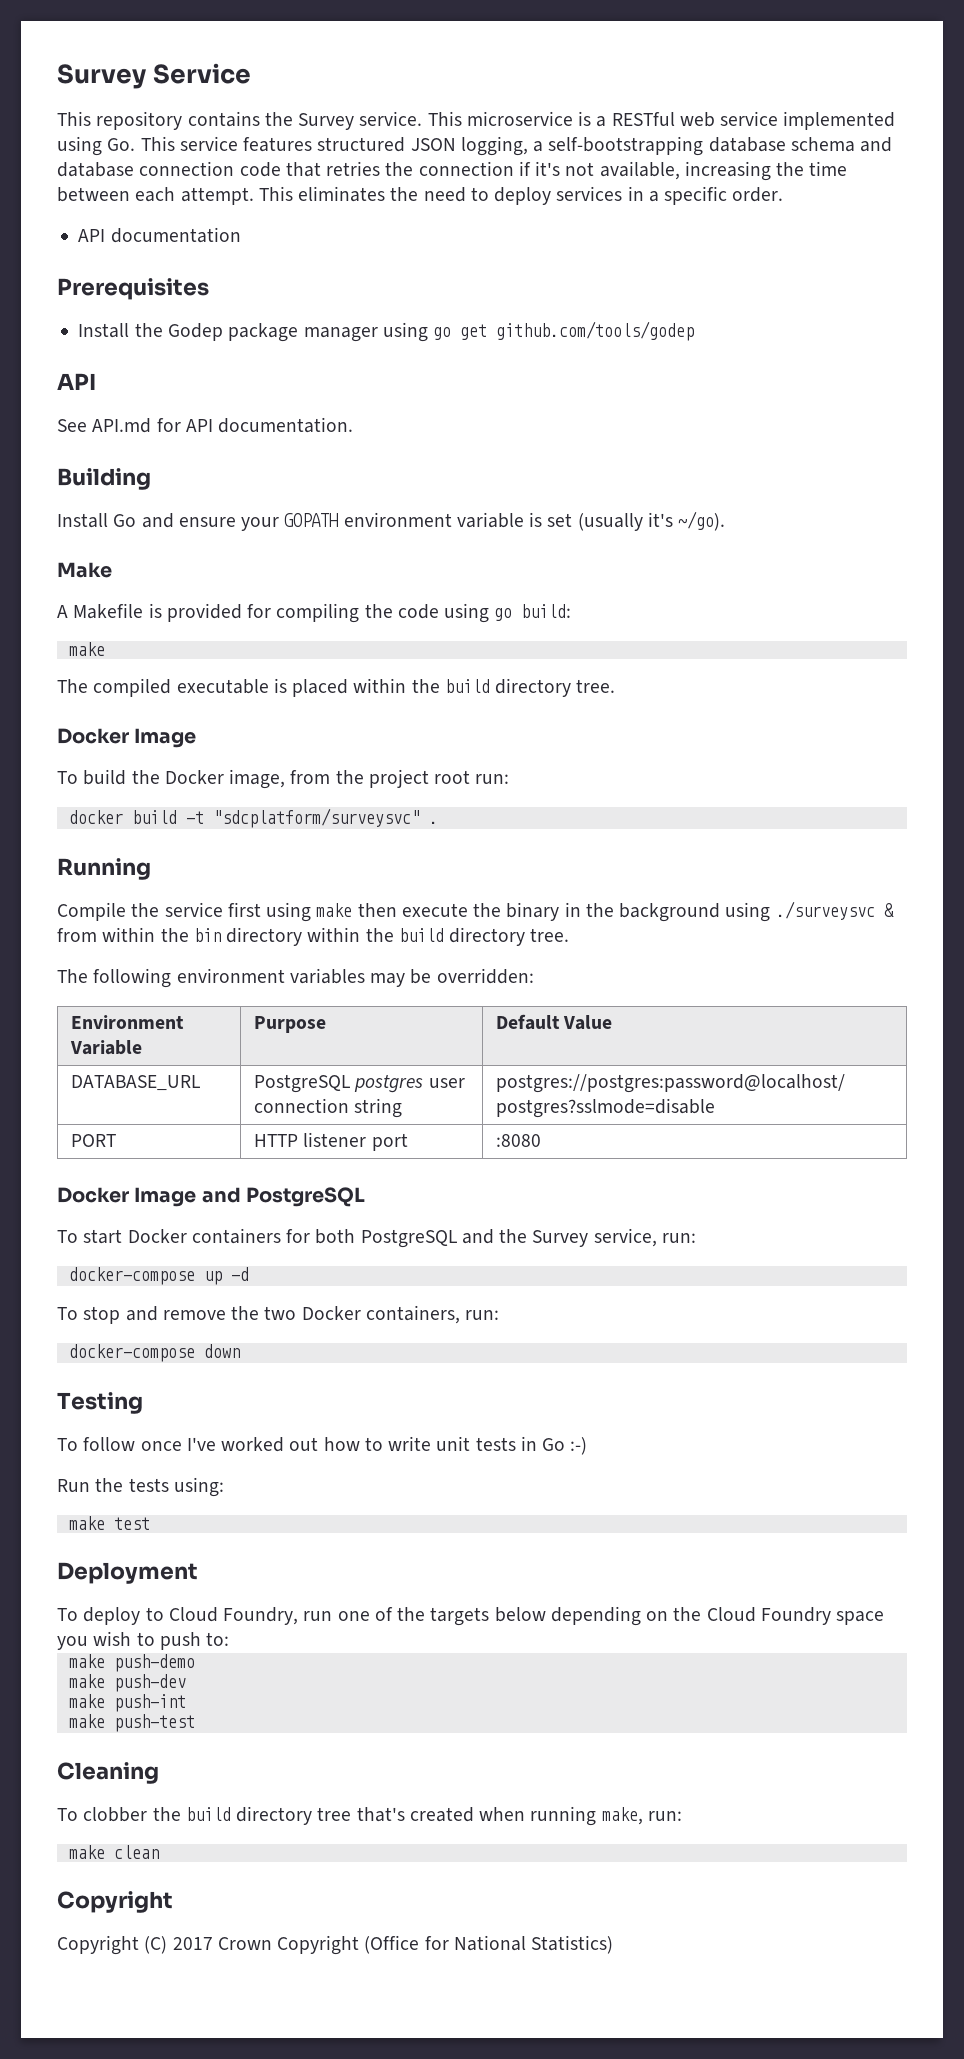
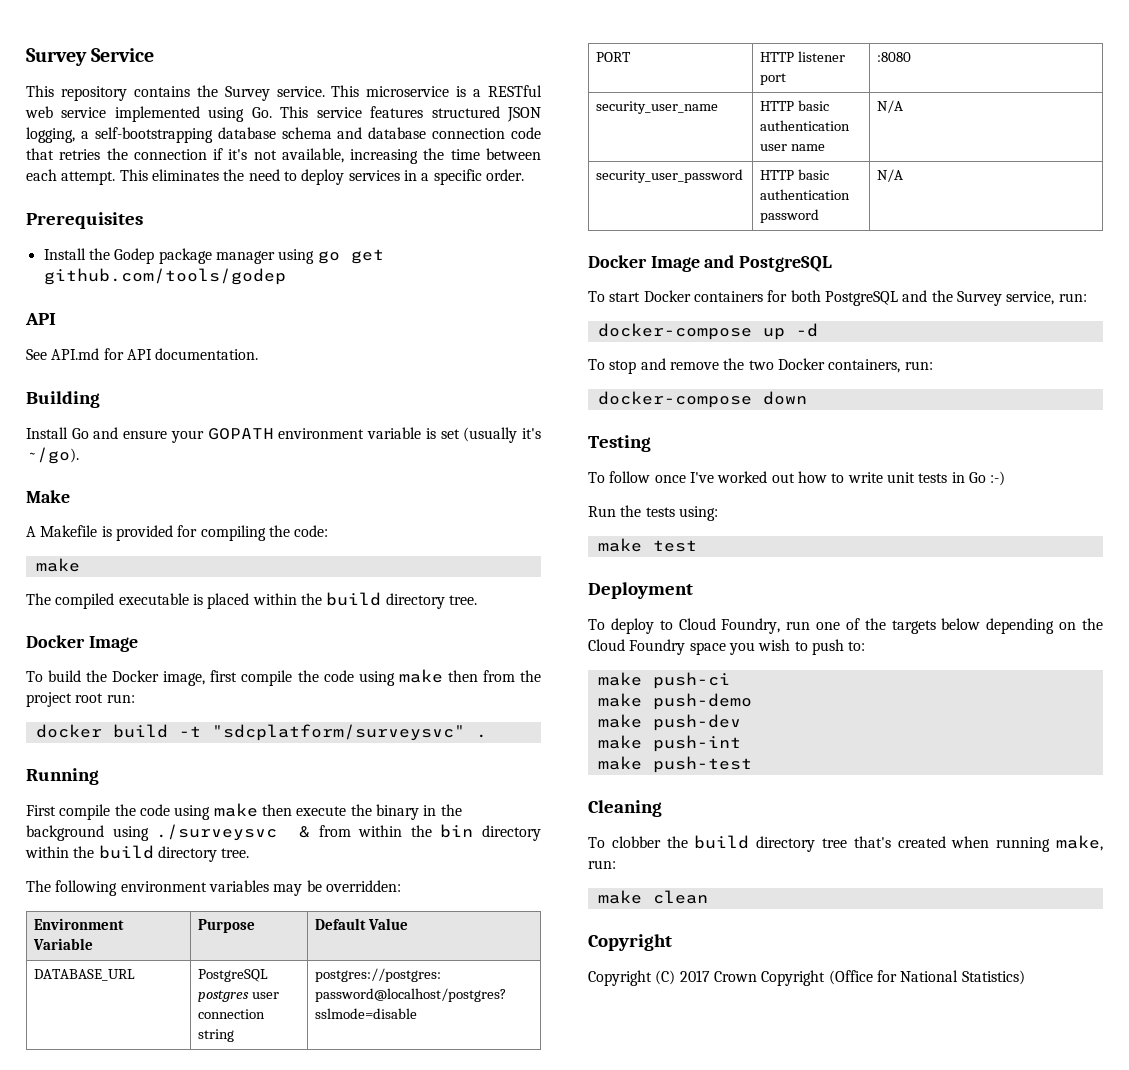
[78,227,241,243] // API documentation -> (524, 175) none
[397,603,572,623] code using go build: -> [294,525,329,537] code:
(286, 779) none -> [210,669,478,686] first compile the code using make then
[57,902,261,921] Compile the service first -> [26,804,170,820] First compile the code
(542, 1140) none -> [596,101,719,114] [760,100,829,111] [760,120,851,131] [760,144,825,151] [877,100,904,113] [596,169,744,183] [760,169,829,180] [760,189,851,200] [760,209,820,223] [877,169,904,182] // security_user_name | HTTP basic authentication user name | N/A // security_user_password | HTTP basic authentication password | N/A
(230, 1639) none -> [597,672,730,689] // make push-ci

